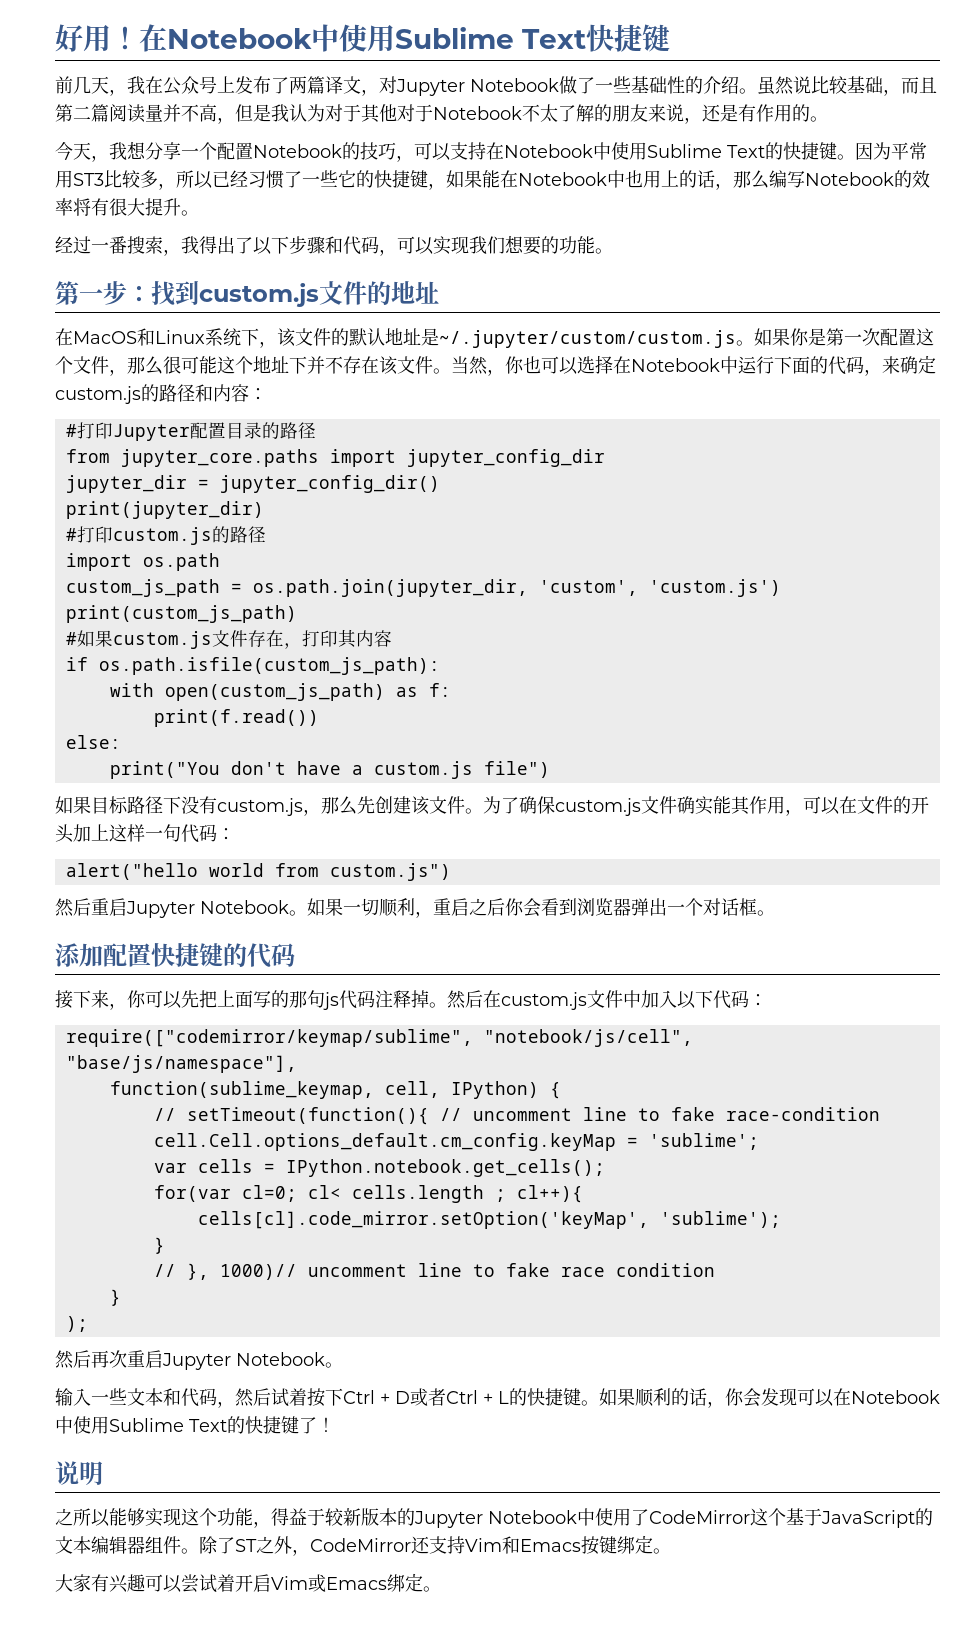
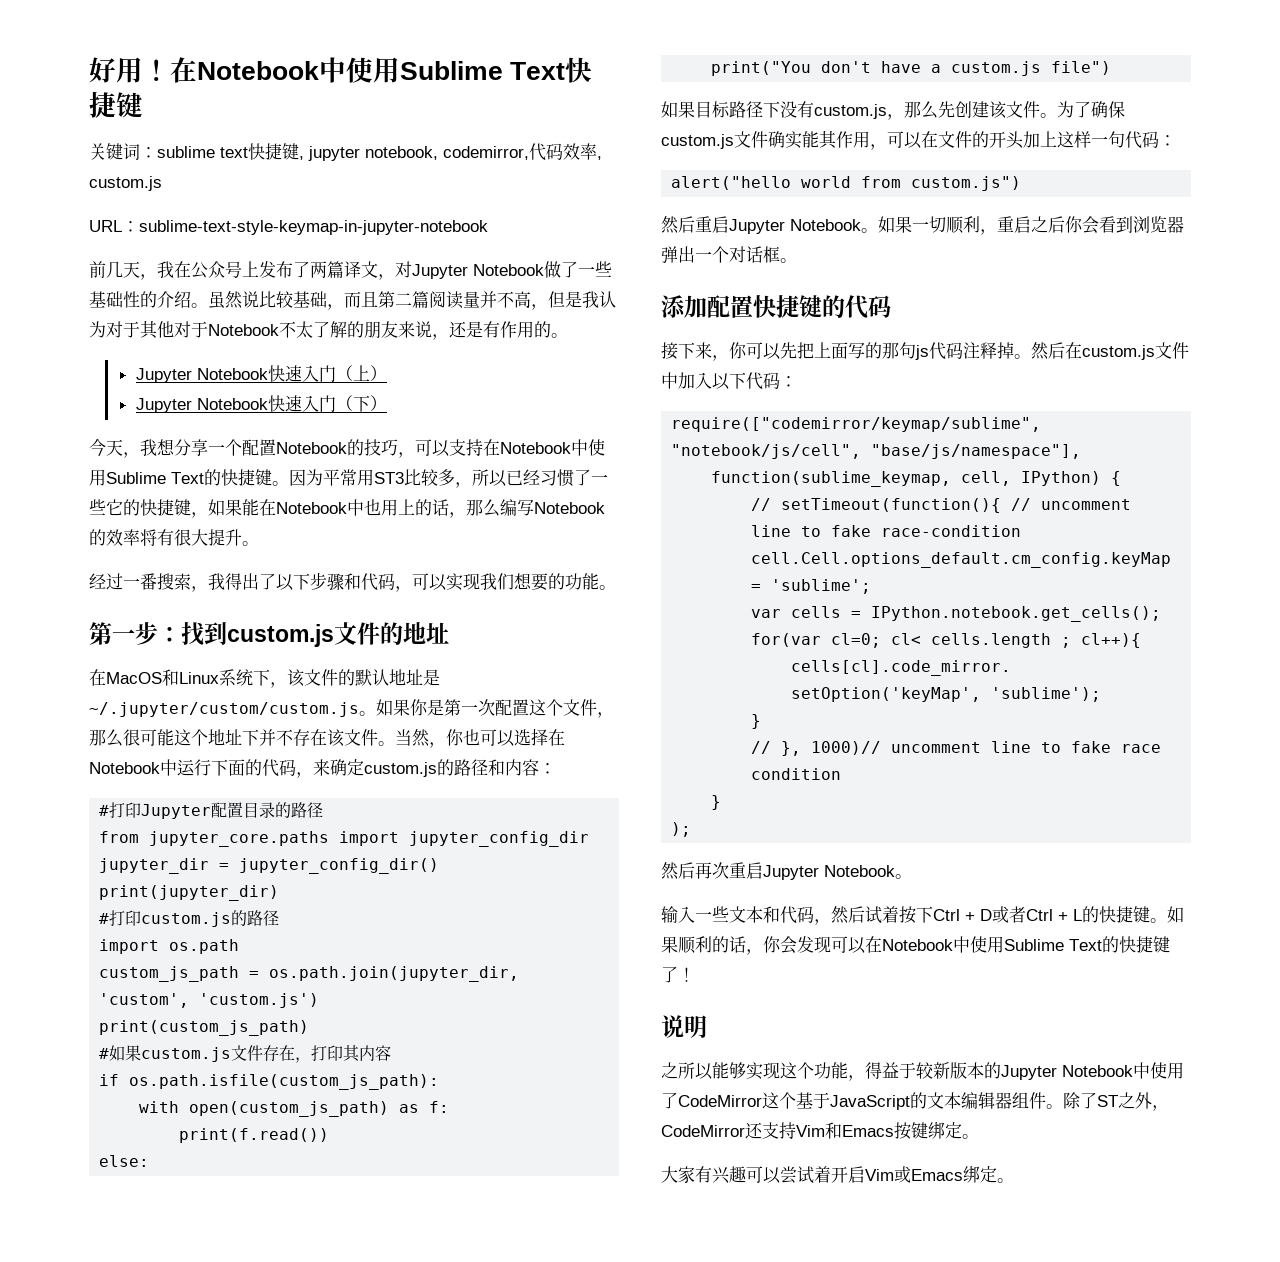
(670, 38) none -> [89,143,602,161] [89,176,162,191] [89,220,488,235] // 关键词：sublime text快捷键, jupyter notebook, codemirror,代码效率, custom.js // URL：sublime-text-style-keymap-in-jupyter-notebook
(828, 119) none -> [135,365,387,383] [135,395,387,413] // Jupyter Notebook快速入门（上） // Jupyter Notebook快速入门（下）

